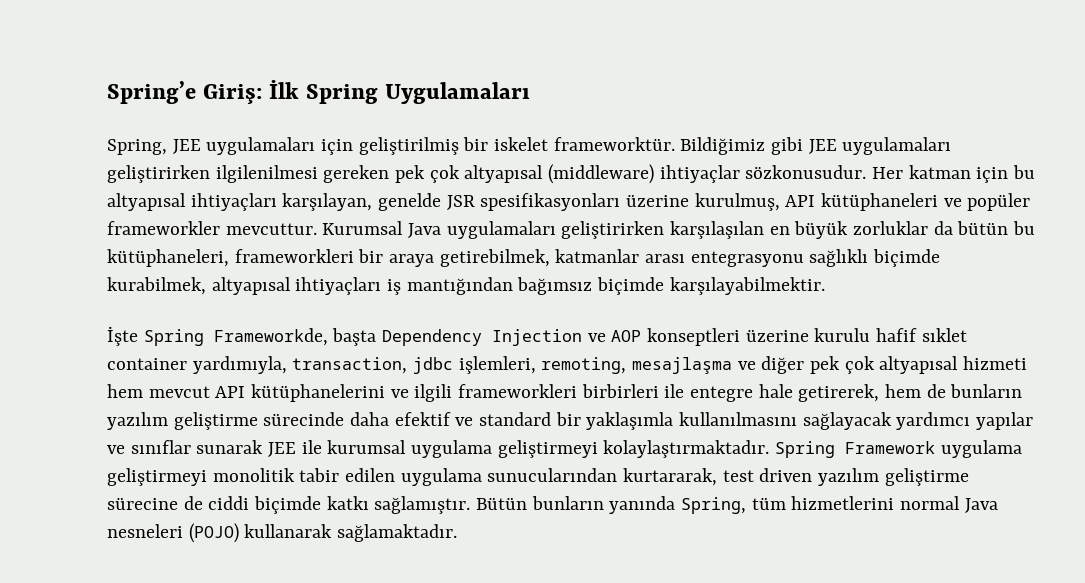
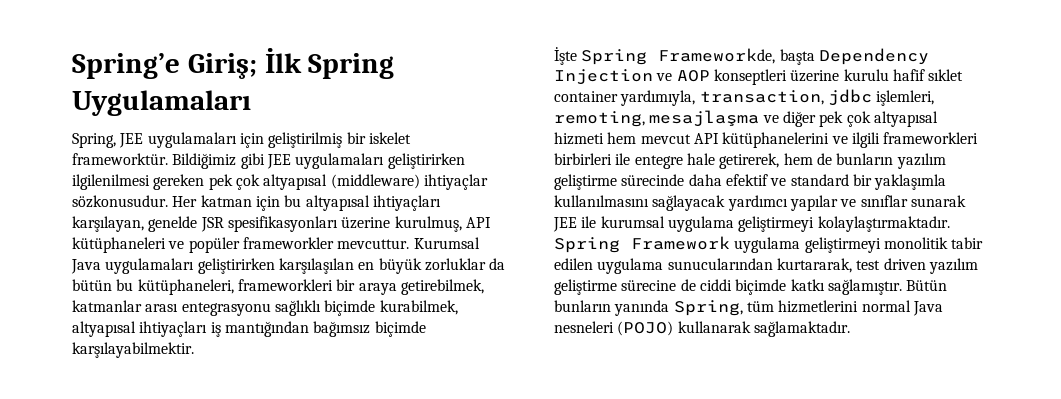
[202,84,262,104] Giriş: -> [187,53,257,79] Giriş;

